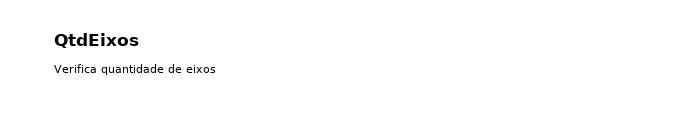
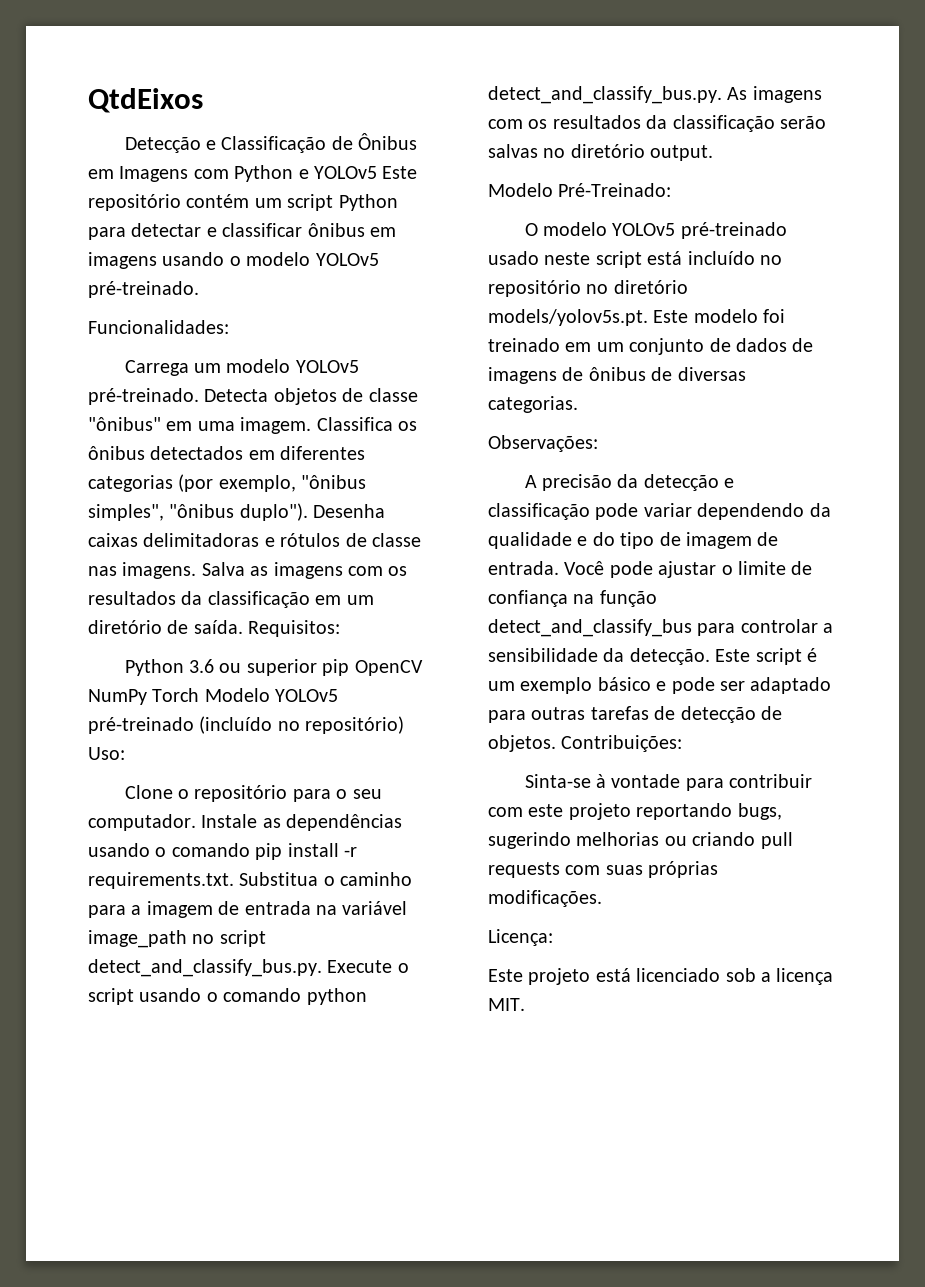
[54,64,216,75] Verifica quantidade de eixos -> [124,133,418,153] [88,165,418,182] [88,194,398,211] [88,223,396,240] [88,252,379,269] [88,281,199,298] [88,320,229,334] [124,359,359,376] [88,388,418,405] [88,417,417,434] [88,446,366,460] [88,474,367,492] [88,503,386,521] [88,533,421,547] [88,562,408,579] [88,591,374,608] [88,620,341,637] [124,659,423,676] [88,688,339,705] [88,716,405,734] [88,747,125,760] [124,785,382,802] [88,814,403,831] [88,843,357,860] [88,872,413,889] [88,901,408,918] [88,930,266,948] [88,959,409,977] [88,988,367,1005] [488,86,822,104] [488,115,826,132] [488,144,714,161] [488,183,672,197] [524,222,787,239] [488,251,782,268] [488,280,688,297] [488,309,786,326] [488,338,814,355] [488,367,746,384] [488,396,578,413] [488,435,598,452] [524,474,735,491] [488,503,831,520] [488,532,779,549] [488,561,813,578] [488,590,657,607] [488,619,834,637] [488,648,817,665] [488,677,832,694] [488,706,782,723] [488,735,683,752] [524,774,813,791] [488,803,782,820] [488,832,793,849] [488,861,719,878] [488,890,602,907] [488,929,553,946] [488,968,834,985] [488,998,525,1011] Detecção e Classificação de Ônibus em Imagens com Python e YOLOv5 Este repositório contém um script Python para detectar e classificar ônibus em imagens usando o modelo YOLOv5 pré-treinado. // Funcionalidades: // Carrega um modelo YOLOv5 pré-treinado. Detecta objetos de classe "ônibus" em uma imagem. Classifica os ônibus detectados em diferentes categorias (por exemplo, "ônibus simples", "ônibus duplo"). Desenha caixas delimitadoras e rótulos de classe nas imagens. Salva as imagens com os resultados da classificação em um diretório de saída. Requisitos: // Python 3.6 ou superior pip OpenCV NumPy Torch Modelo YOLOv5 pré-treinado (incluído no repositório) Uso: // Clone o repositório para o seu computador. Instale as dependências usando o comando pip install -r requirements.txt. Substitua o caminho para a imagem de entrada na variável image_path no script detect_and_classify_bus.py. Execute o script usando o comando python detect_and_classify_bus.py. As imagens com os resultados da classificação serão salvas no diretório output. // Modelo Pré-Treinado: // O modelo YOLOv5 pré-treinado usado neste script está incluído no repositório no diretório models/yolov5s.pt. Este modelo foi treinado em um conjunto de dados de imagens de ônibus de diversas categorias. // Observações: // A precisão da detecção e classificação pode variar dependendo da qualidade e do tipo de imagem de entrada. Você pode ajustar o limite de confiança na função detect_and_classify_bus para controlar a sensibilidade da detecção. Este script é um exemplo básico e pode ser adaptado para outras tarefas de detecção de objetos. Contribuições: // Sinta-se à vontade para contribuir com este projeto reportando bugs, sugerindo melhorias ou criando pull requests com suas próprias modificações. // Licença: // Este projeto está licenciado sob a licença MIT.

